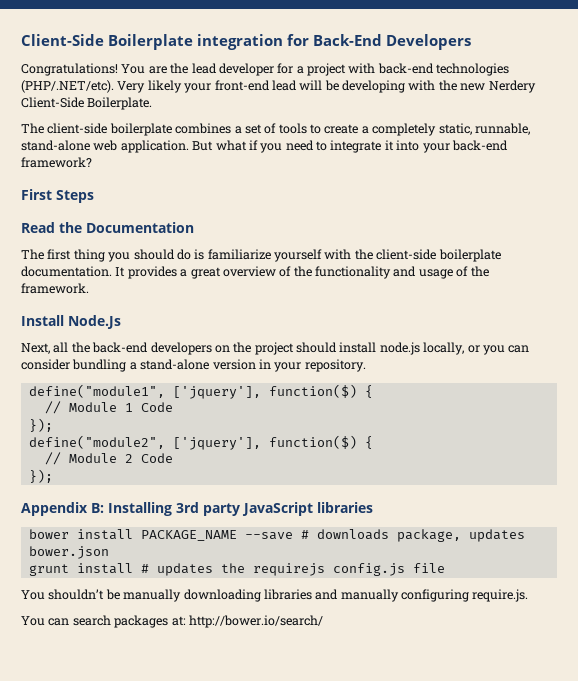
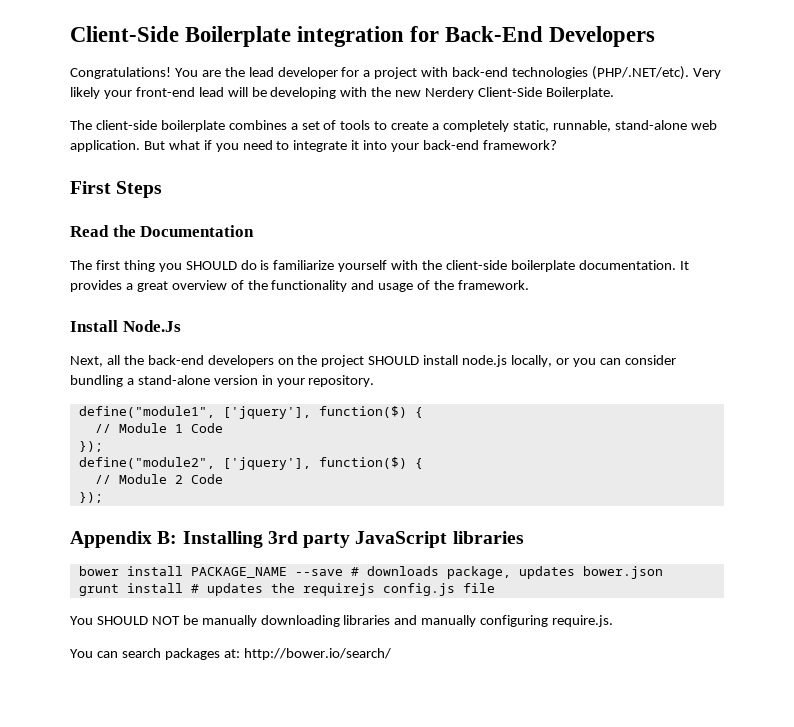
[133,249,175,260] should -> [185,261,237,270] SHOULD
[296,342,337,353] should -> [368,356,420,365] SHOULD
[48,589,105,600] shouldn’t -> [96,616,180,625] SHOULD NOT

